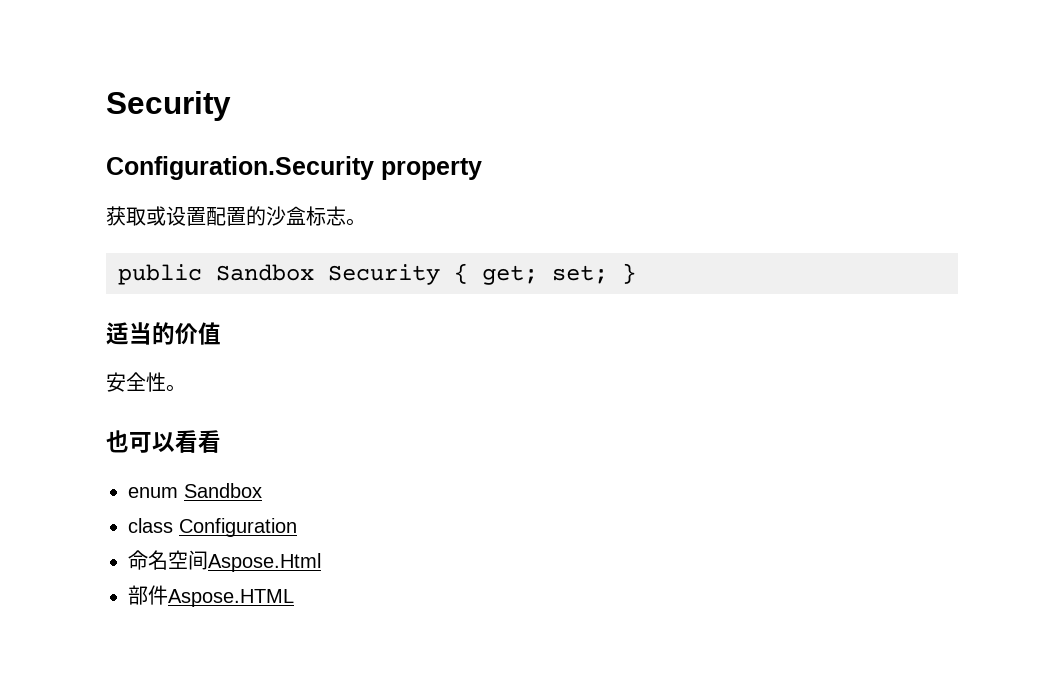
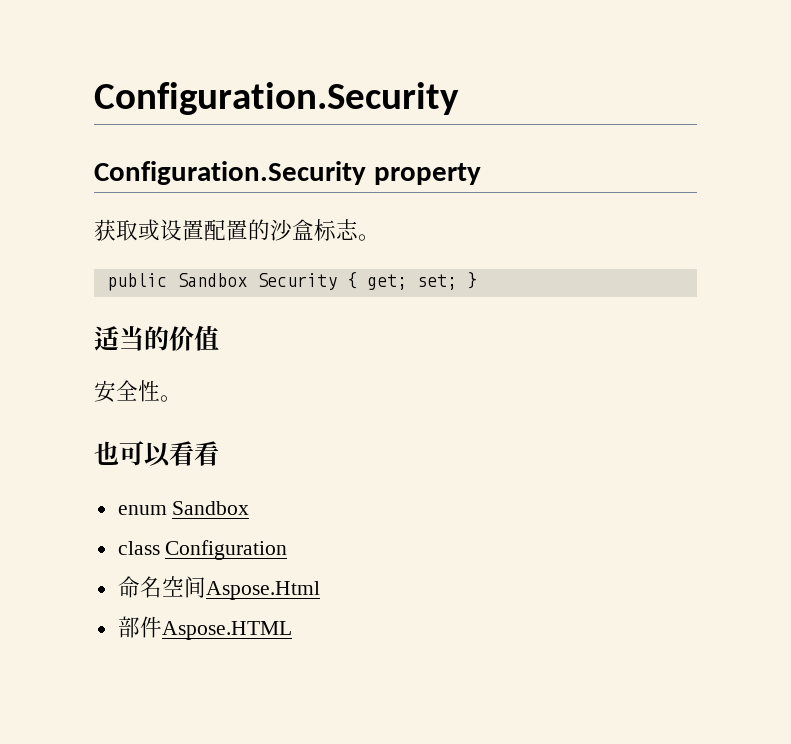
[106,91,231,121] Security -> [94,82,459,115] Configuration.Security

